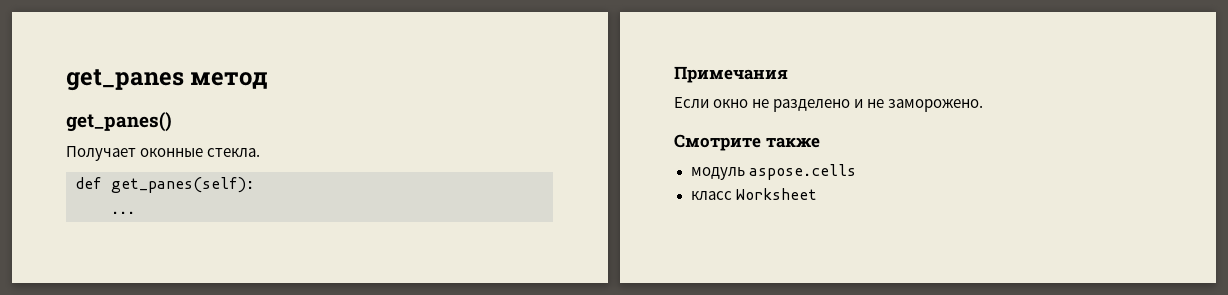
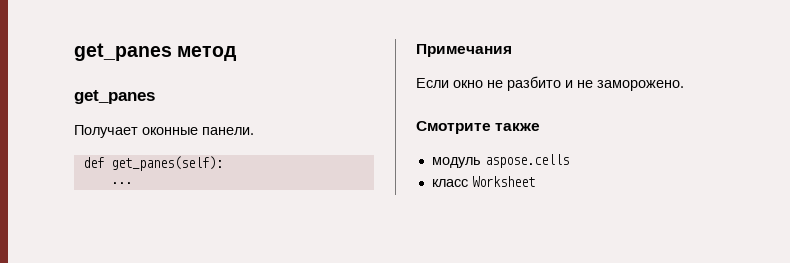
[66,112,172,132] get_panes() -> [74,90,155,104] get_panes
[207,148,261,157] стекла. -> [202,127,254,135] панели.
[773,99,851,112] разделено -> [507,76,561,91] разбито

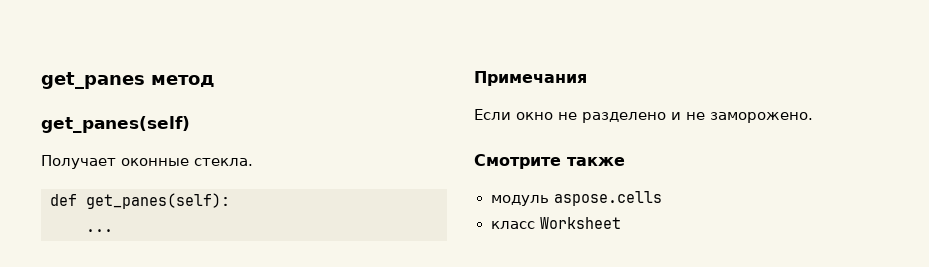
[74,90,155,104] get_panes -> [41,116,190,133] get_panes(self)
[202,127,254,135] панели. -> [194,158,253,166] стекла.
[507,76,561,91] разбито -> [582,112,666,123] разделено

